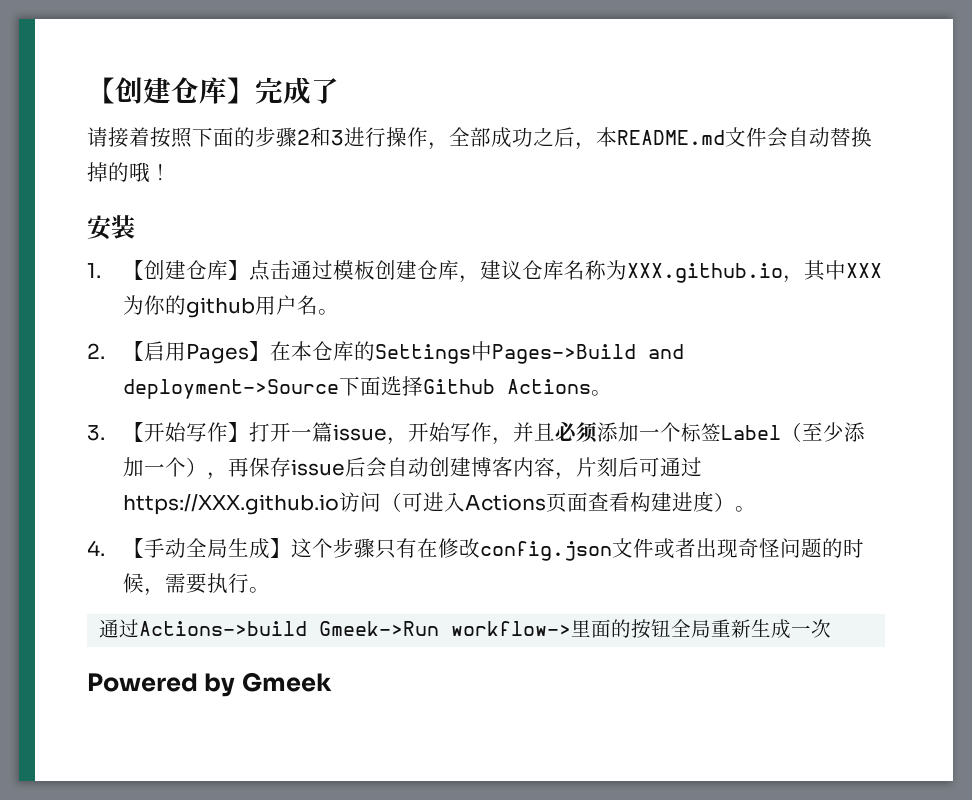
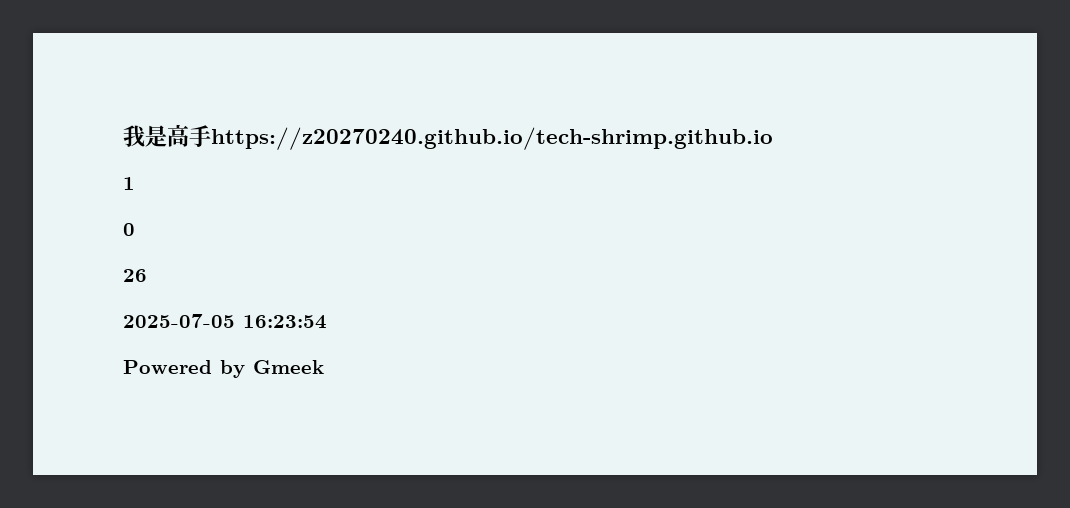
[87,77,339,105] [87,127,872,150] [87,162,171,183] [87,215,135,240] [87,260,882,283] [122,295,339,318] [87,341,684,364] [122,376,612,399] [87,422,865,445] [122,457,702,480] [122,491,756,515] [87,538,864,561] [122,573,270,596] [99,619,832,639] 【创建仓库】完成了 // 请接着按照下面的步骤2和3进行操作，全部成功之后，本README.md文件会自动替换掉的哦！ // 安装 // 1.【创建仓库】点击通过模板创建仓库，建议仓库名称为XXX.github.io，其中XXX为你的github用户名。 // 2.【启用Pages】在本仓库的Settings中Pages->Build and deployment->Source下面选择Github Actions。 // 3.【开始写作】打开一篇issue，开始写作，并且必须添加一个标签Label（至少添加一个），再保存issue后会自动创建博客内容，片刻后可通过https://XXX.github.io访问（可进入Actions页面查看构建进度）。 // 4.【手动全局生成】这个步骤只有在修改config.json文件或者出现奇怪问题的时候，需要执行。 // 通过Actions->build Gmeek->Run workflow->里面的按钮全局重新生成一次 -> [123,124,773,150] [123,177,135,190] [123,223,135,236] [123,269,147,282] [123,314,327,329] 我是高手https://z20270240.github.io/tech-shrimp.github.io // 1 // 0 // 26 // 2025-07-05 16:23:54

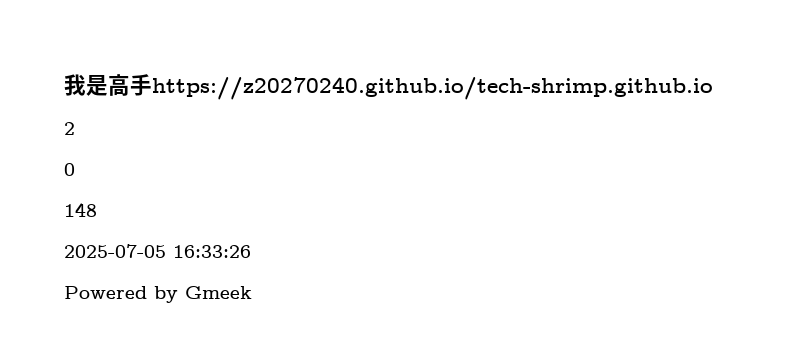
[123,177,135,190] 1 -> [64,122,75,135] 2
[123,269,147,282] 26 -> [64,202,97,217] 148
[243,315,327,329] 16:23:54 -> [173,245,251,258] 16:33:26

